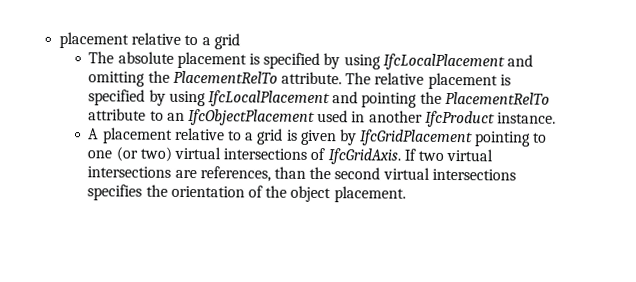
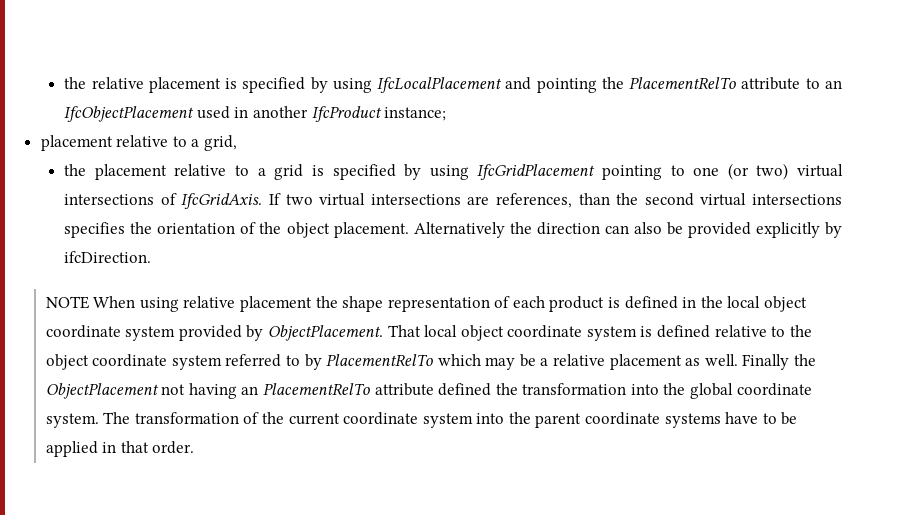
[59,32,240,50] [88,51,533,71] [88,70,372,87] placement relative to a grid // The absolute placement is specified by using IfcLocalPlacement and omitting the PlacementRelTo attribute. The -> [64,77,87,89] the
[496,112,556,124] [88,128,100,140] instance. // A -> [384,107,447,121] [40,135,238,151] [64,164,87,176] instance; // placement relative to a grid, // the
[299,129,357,146] given by -> [332,164,469,180] specified by using
(406, 194) none -> [413,222,843,238] [64,251,152,263] [45,296,808,312] [45,325,812,341] [45,354,817,370] [45,383,812,399] [45,412,798,428] [45,441,195,457] Alternatively the direction can also be provided explicitly by ifcDirection. // NOTE When using relative placement the shape representation of each product is defined in the local object coordinate system provided by ObjectPlacement. That local object coordinate system is defined relative to the object coordinate system referred to by PlacementRelTo which may be a relative placement as well. Finally the ObjectPlacement not having an PlacementRelTo attribute defined the transformation into the global coordinate system. The transformation of the current coordinate system into the parent coordinate systems have to be applied in that order.

